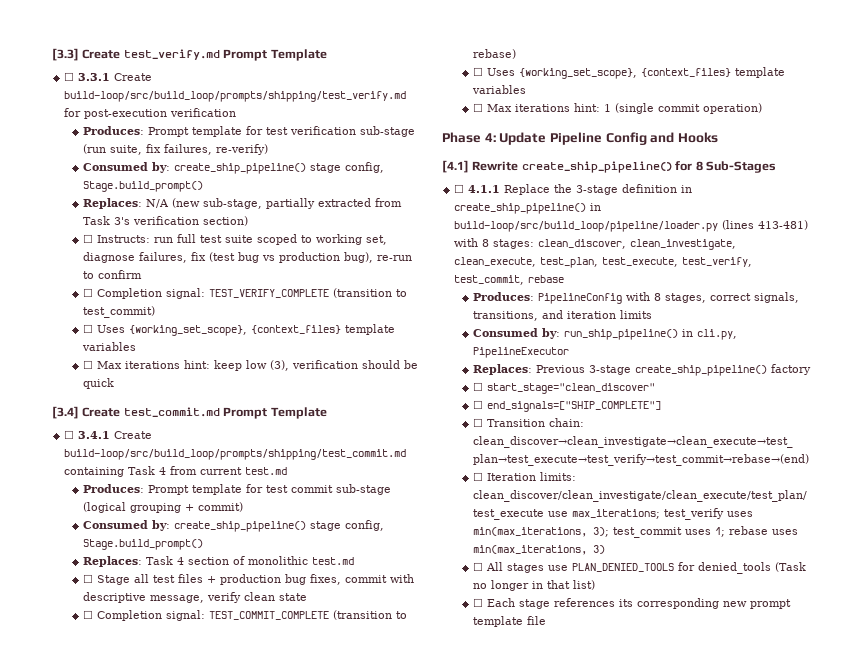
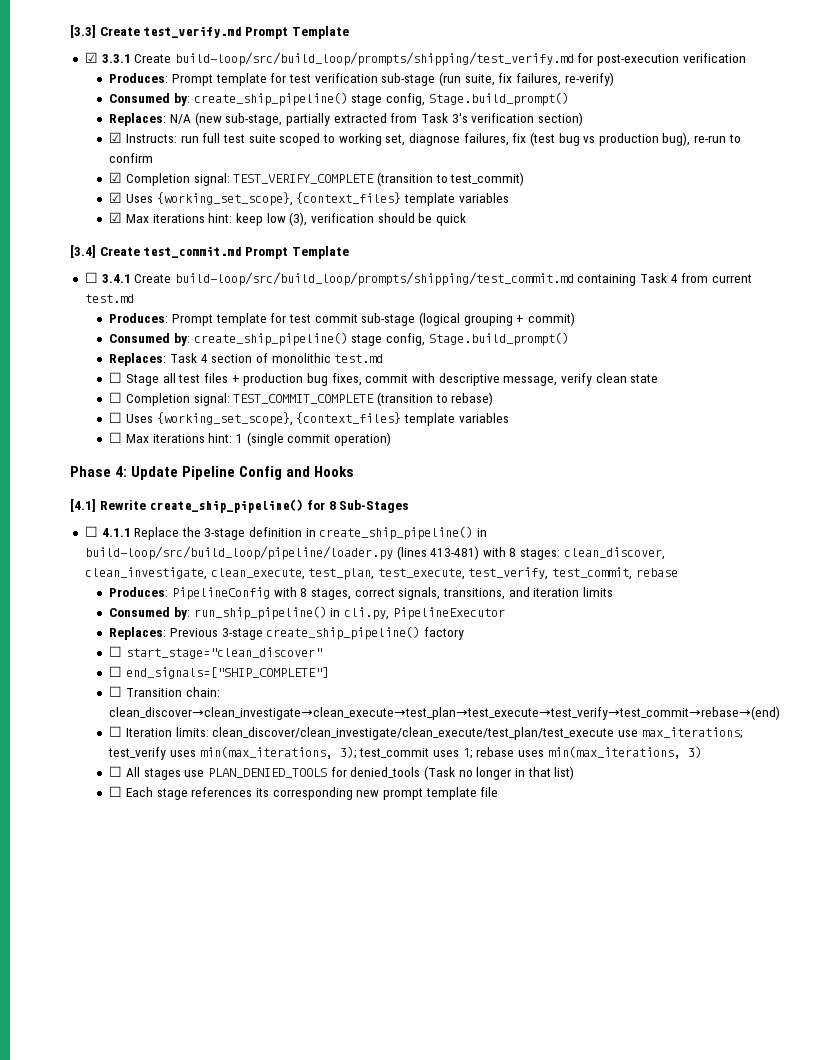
[64,72,75,81] ☐ -> [84,52,98,63] ☑
[82,234,93,243] ☐ -> [109,132,123,143] ☑
[82,288,93,297] ☐ -> [109,172,123,183] ☑
[82,324,395,336] [81,342,136,351] [82,360,93,369] ☐ Uses {working_set_scope}, {context_files} template variables // ☐ -> [109,192,509,206] [109,212,123,223] ☑ Uses {working_set_scope}, {context_files} template variables // ☑

